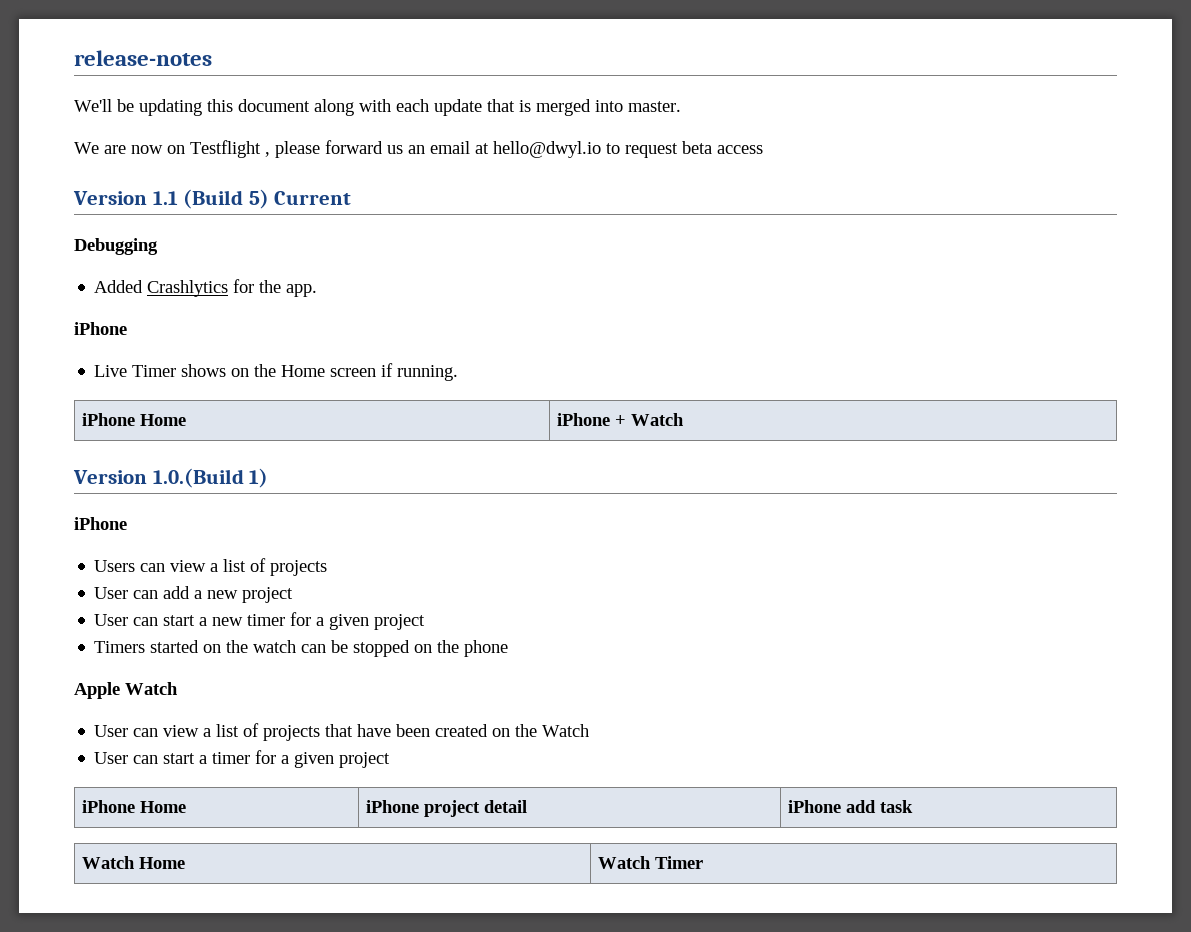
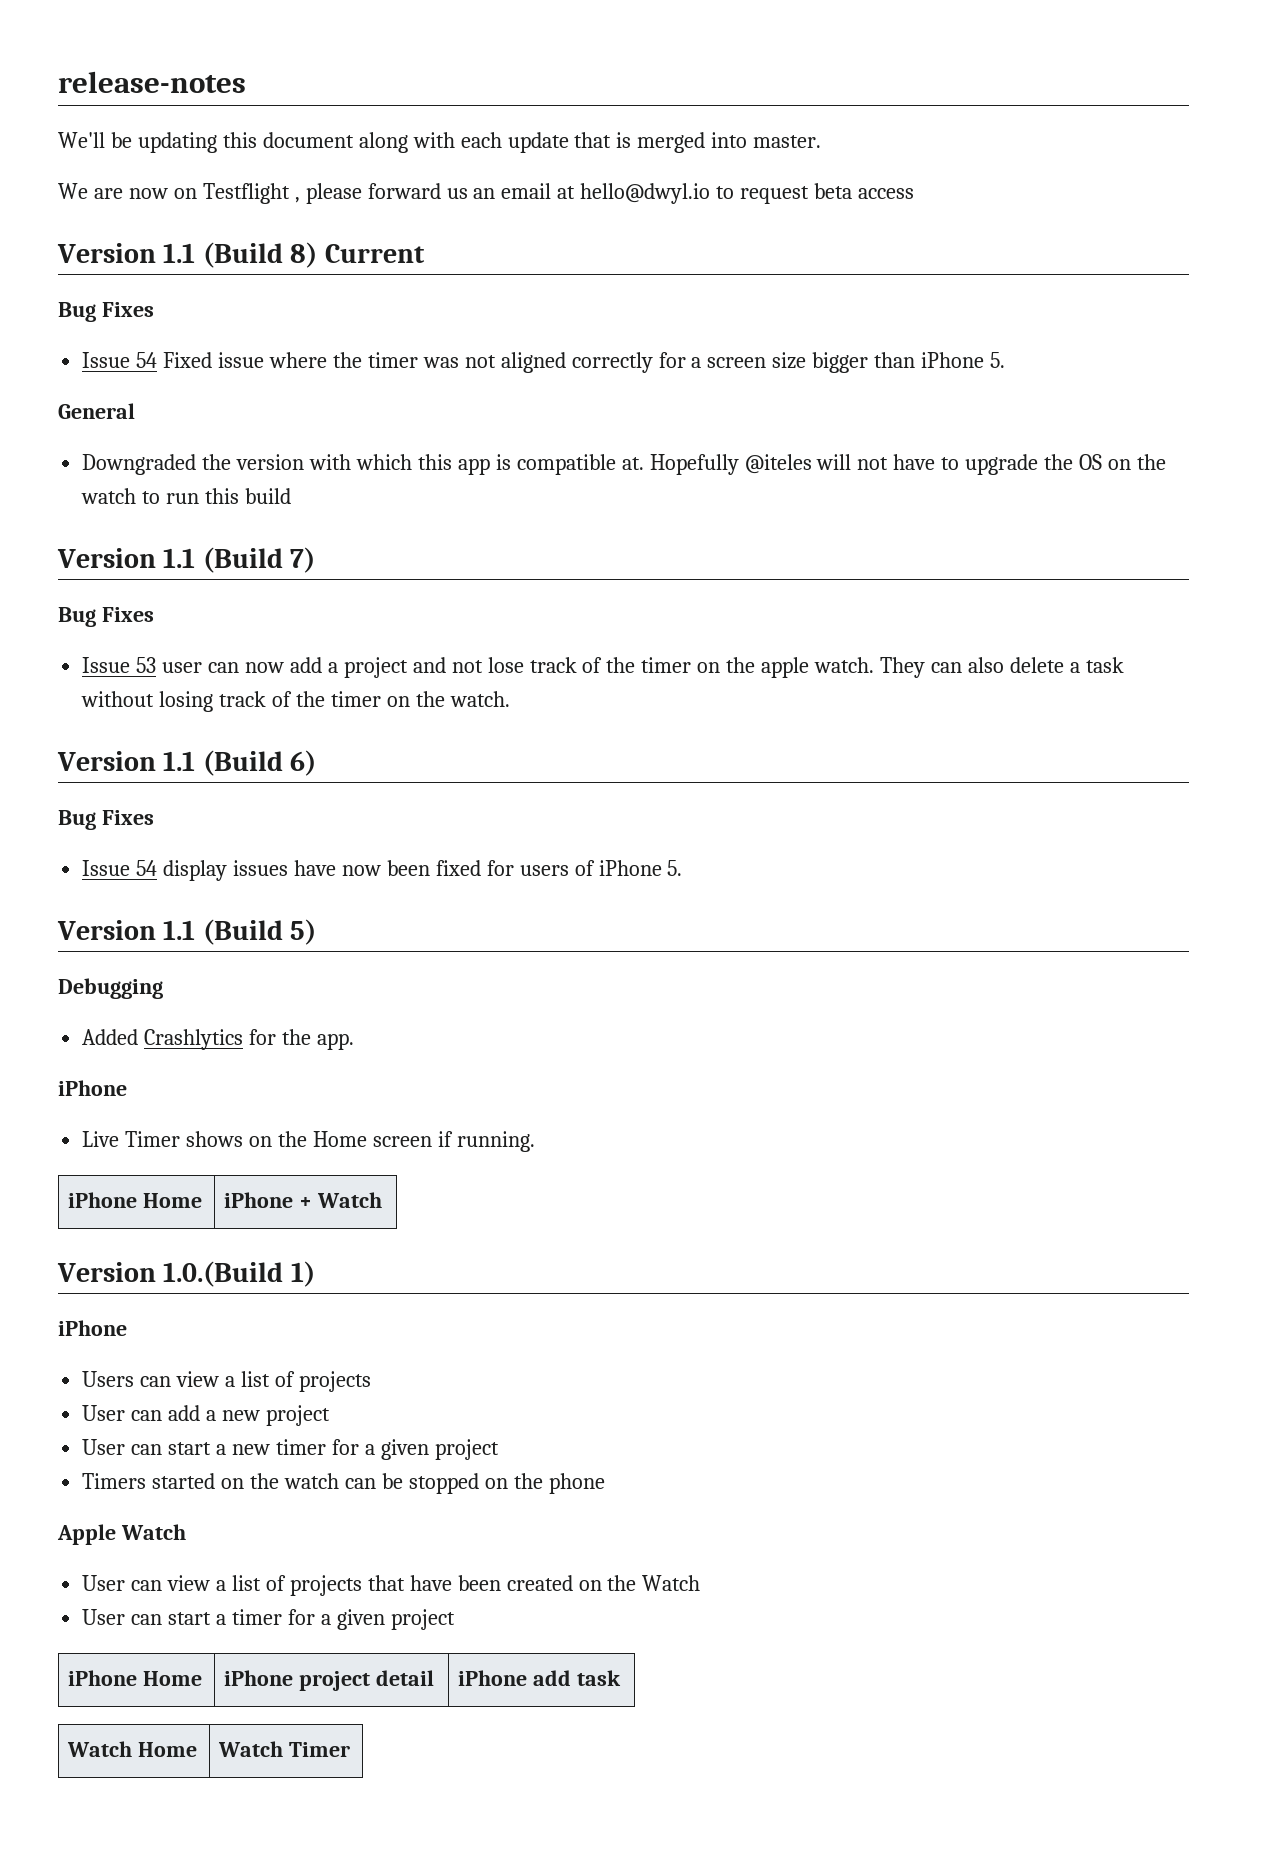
(763, 149) none -> [57,242,425,268] [58,302,154,322] [82,352,1006,373] [58,403,135,419] [82,454,1167,475] [81,488,291,504] [57,547,316,573] [58,607,154,627] [82,657,1124,678] [81,691,510,712] [57,750,317,776] [58,810,154,830] [82,860,683,881] // Version 1.1 (Build 8) Current // Bug Fixes // Issue 54 Fixed issue where the timer was not aligned correctly for a screen size bigger than iPhone 5. // General // Downgraded the version with which this app is compatible at. Hopefully @iteles will not have to upgrade the OS on the watch to run this build // Version 1.1 (Build 7) // Bug Fixes // Issue 53 user can now add a project and not lose track of the timer on the apple watch. They can also delete a task without losing track of the timer on the watch. // Version 1.1 (Build 6) // Bug Fixes // Issue 54 display issues have now been fixed for users of iPhone 5.
[274,191,352,205] Current -> (317, 932) none

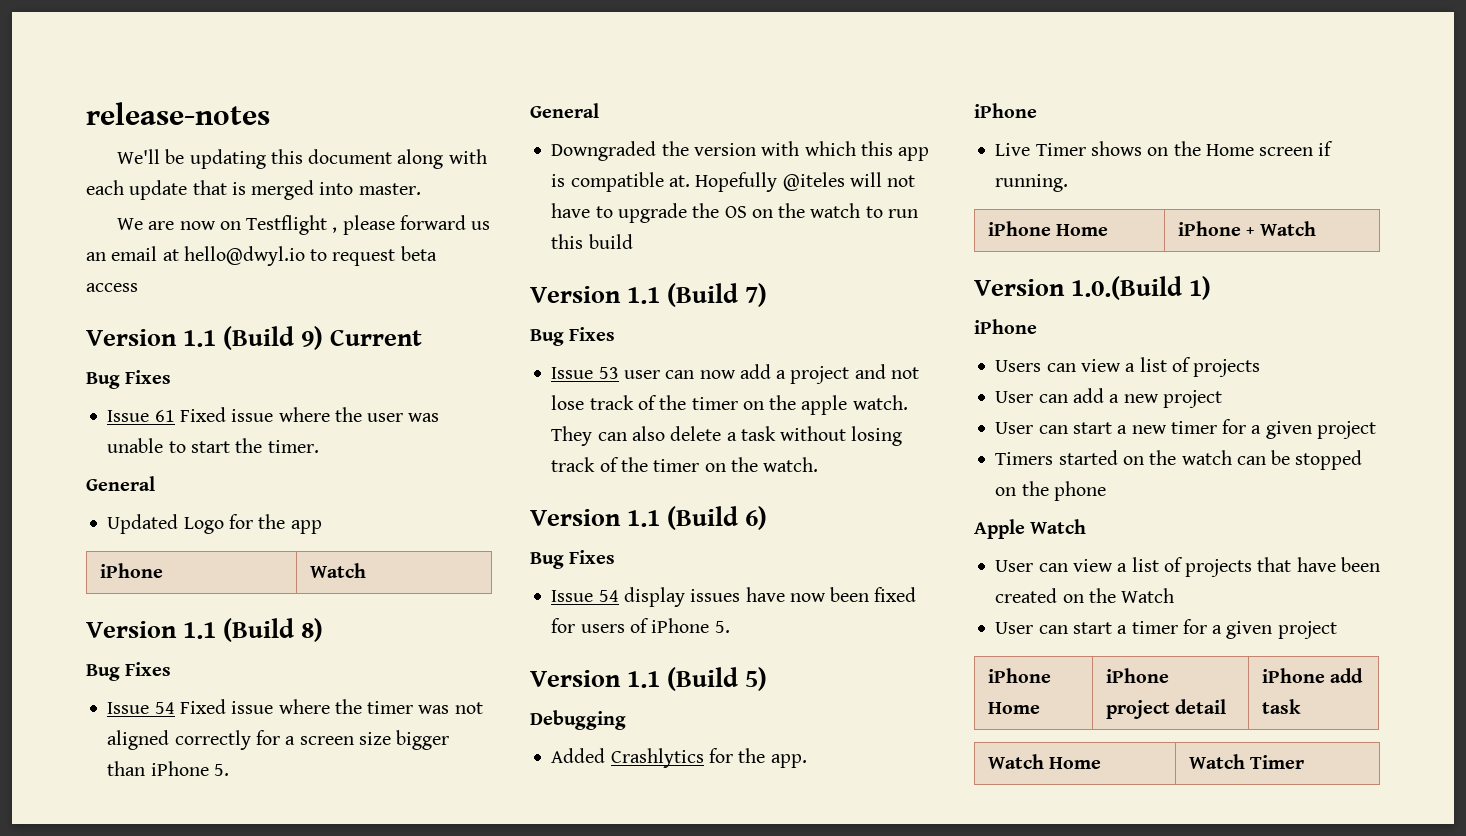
(915, 193) none -> [86,326,423,350] [86,370,172,389] [107,407,440,422] [107,438,319,453] [86,476,155,491] [107,514,322,534] [99,563,163,578] [309,563,366,578] // Version 1.1 (Build 9) Current // Bug Fixes // Issue 61 Fixed issue where the user was unable to start the timer. // General // Updated Logo for the app // iPhone | Watch
[324,244,425,263] Current -> (324, 630) none

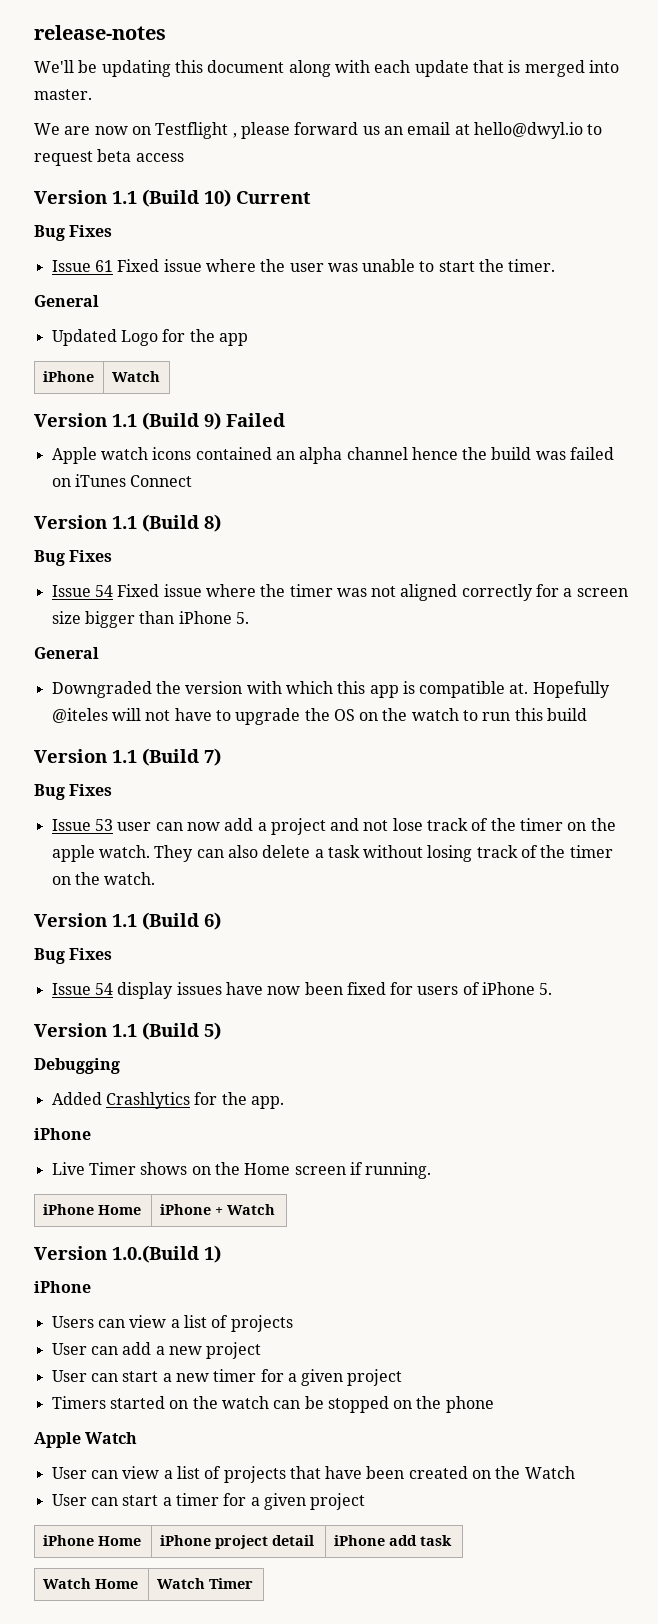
[301,326,324,350] 9) -> [204,189,231,207] 10)
(366, 570) none -> [34,412,285,430] [51,447,615,464] [51,474,193,487] // Version 1.1 (Build 9) Failed // Apple watch icons contained an alpha channel hence the build was failed on iTunes Connect

